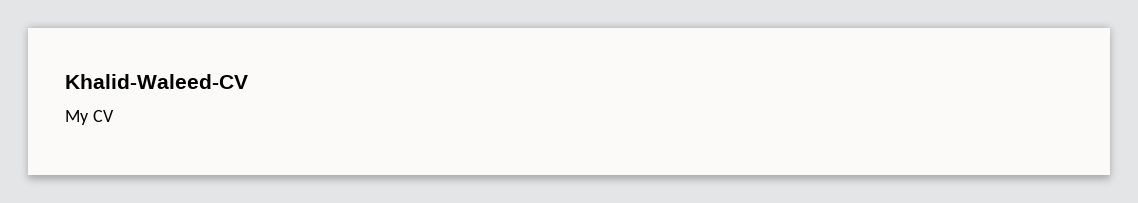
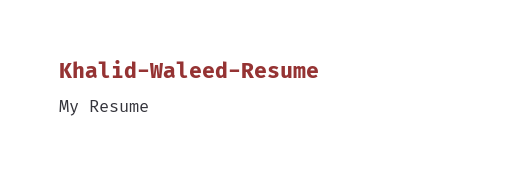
[65,74,248,89] Khalid-Waleed-CV -> [59,60,319,78] Khalid-Waleed-Resume
[92,110,114,122] CV -> [89,100,149,112] Resume

